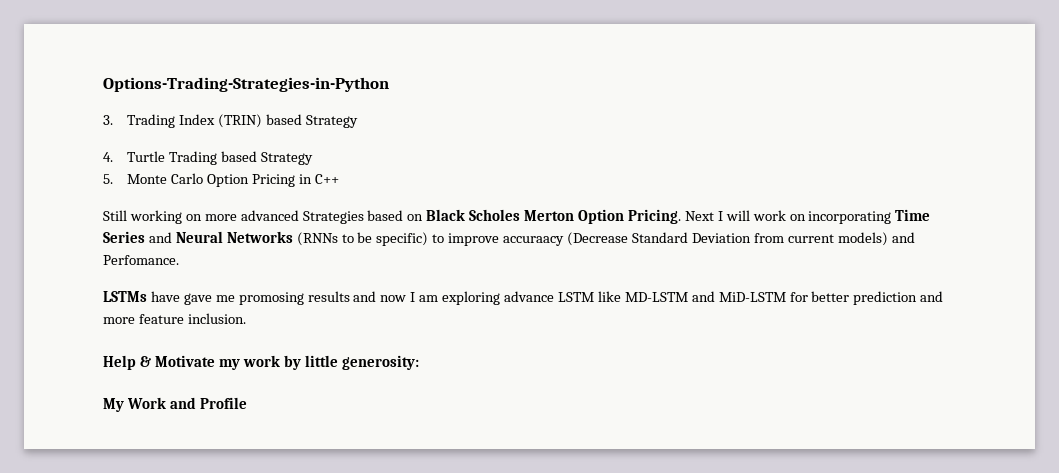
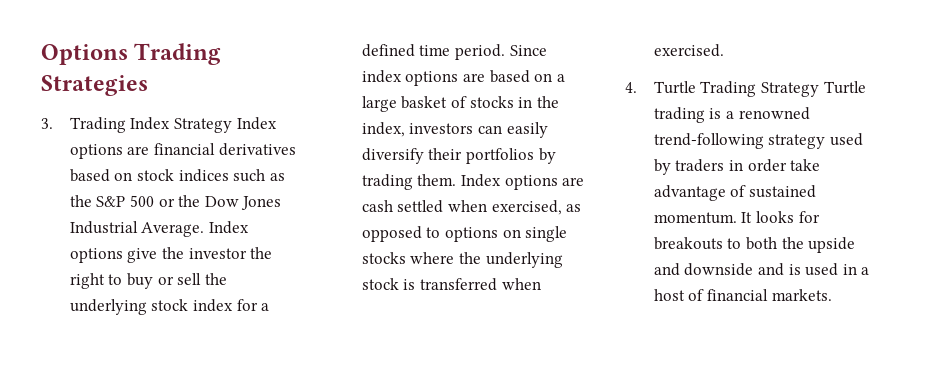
[103,77,389,92] Options-Trading-Strategies-in-Python -> [41,43,222,65] [41,75,148,96] Options Trading Strategies
[217,114,358,128] (TRIN) based Strategy -> [174,117,277,133] [69,143,296,159] [69,169,285,182] [69,195,282,210] [69,221,250,237] [69,247,273,263] [69,273,227,289] [69,299,270,315] [361,44,547,60] [361,70,565,86] [361,96,559,112] [361,122,548,138] [361,148,556,164] [361,174,585,190] [361,200,582,215] [361,226,568,242] [361,252,563,268] [361,278,541,291] [653,44,724,57] Strategy Index options are financial derivatives based on stock indices such as the S&P 500 or the Dow Jones Industrial Average. Index options give the investor the right to buy or sell the underlying stock index for a defined time period. Since index options are based on a large basket of stocks in the index, investors can easily diversify their portfolios by trading them. Index options are cash settled when exercised, as opposed to options on single stocks where the underlying stock is transferred when exercised.
[220,151,313,165] [103,173,339,187] [103,209,931,224] [103,231,915,246] [103,255,179,265] [103,291,944,305] [103,313,246,324] [103,355,420,370] [103,397,248,412] based Strategy // 5. Monte Carlo Option Pricing in C++ // Still working on more advanced Strategies based on Black Scholes Merton Option Pricing. Next I will work on incorporating Time Series and Neural Networks (RNNs to be specific) to improve accuraacy (Decrease Standard Deviation from current models) and Perfomance. // LSTMs have gave me promosing results and now I am exploring advance LSTM like MD-LSTM and MiD-LSTM for better prediction and more feature inclusion. // Help & Motivate my work by little generosity: // My Work and Profile -> [761,81,866,97] [653,107,810,123] [653,133,864,149] [653,159,821,175] [653,185,817,201] [653,211,820,224] [653,237,856,253] [653,263,870,276] [653,289,832,301] Strategy Turtle trading is a renowned trend-following strategy used by traders in order take advantage of sustained momentum. It looks for breakouts to both the upside and downside and is used in a host of financial markets.

